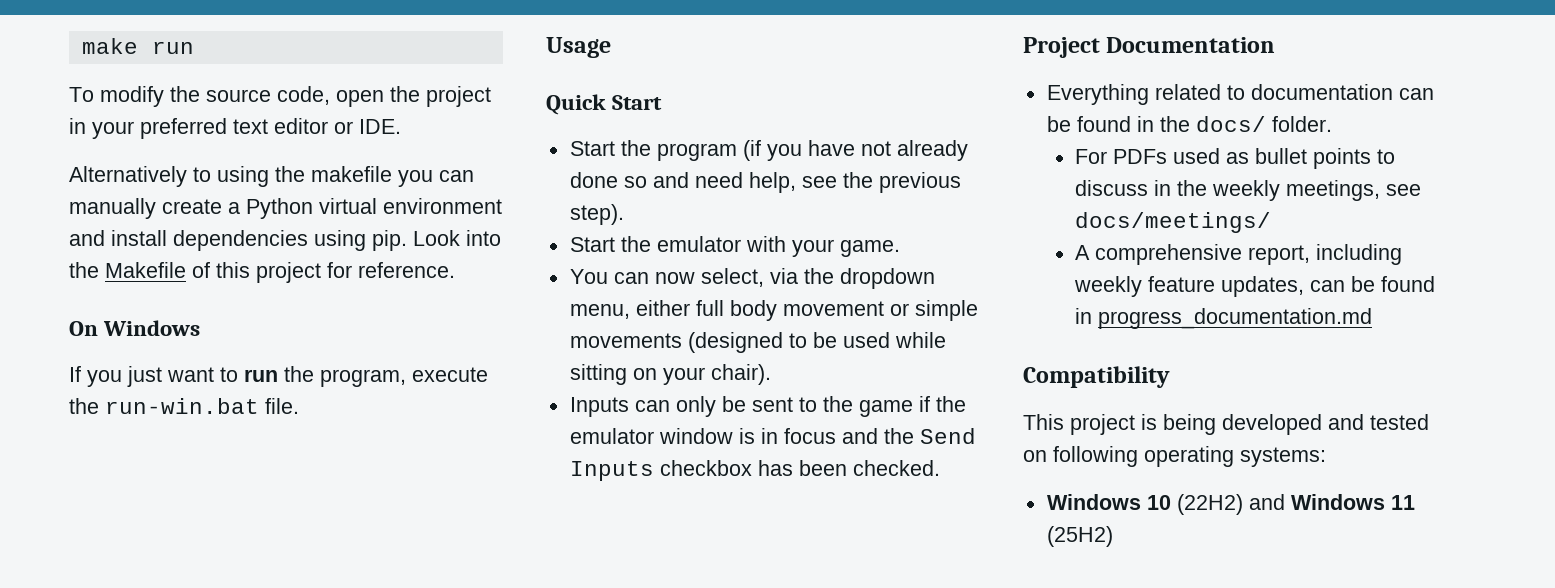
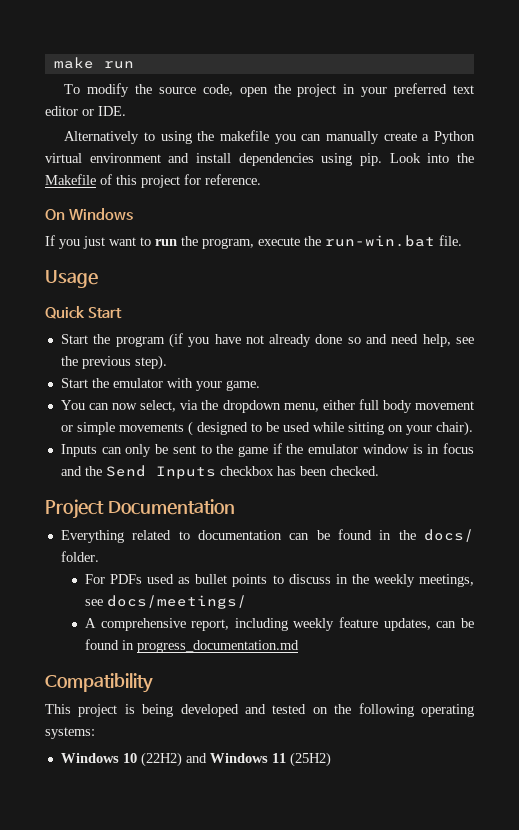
[687,332,783,353] (designed -> [187,421,248,436] ( designed
(1047, 456) none -> [334,704,352,714] the

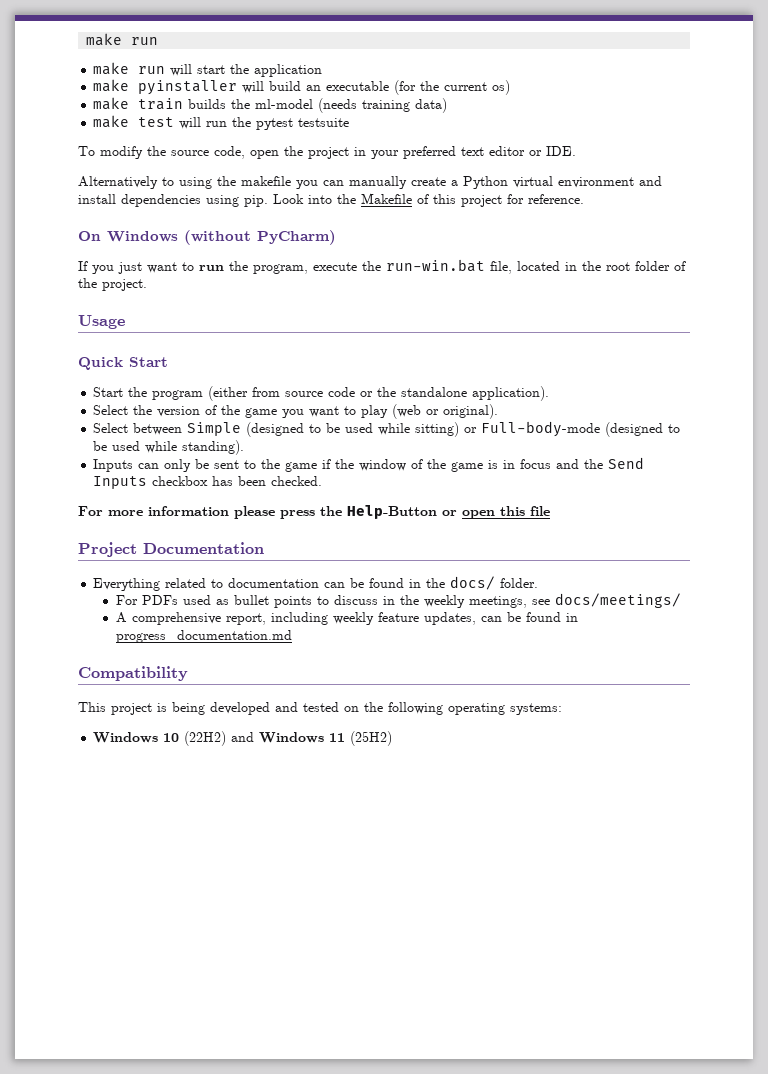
[53,57,134,69] make run -> [86,33,159,46] [93,62,323,77] [93,79,511,95] [93,97,448,113] [93,115,350,130] make run // make run will start the application // make pyinstaller will build an executable (for the current os) // make train builds the ml-model (needs training data) // make test will run the pytest testsuite
(134, 214) none -> [184,230,336,245] (without PyCharm)
[439,235,462,246] file. -> [490,261,686,274] [78,278,147,291] file, located in the root folder of the project.
[168,333,475,348] [60,355,167,370] [60,378,260,391] [60,399,475,413] [60,421,473,436] (if you have not already done so and need help, see the previous step). // Start the emulator with your game. // You can now select, via the dropdown menu, either full body movement or simple movements ( designed to be used while sitting on your chair). -> [208,386,550,401] [93,404,499,419] [93,421,681,437] [93,440,245,455] (either from source code or the standalone application). // Select the version of the game you want to play (web or original). // Select between Simple (designed to be used while sitting) or Full-body-mode (designed to be used while standing).
[308,444,409,454] emulator window -> [359,459,484,472] window of the game
(379, 471) none -> [78,505,550,519] // For more information please press the Help-Button or open this file

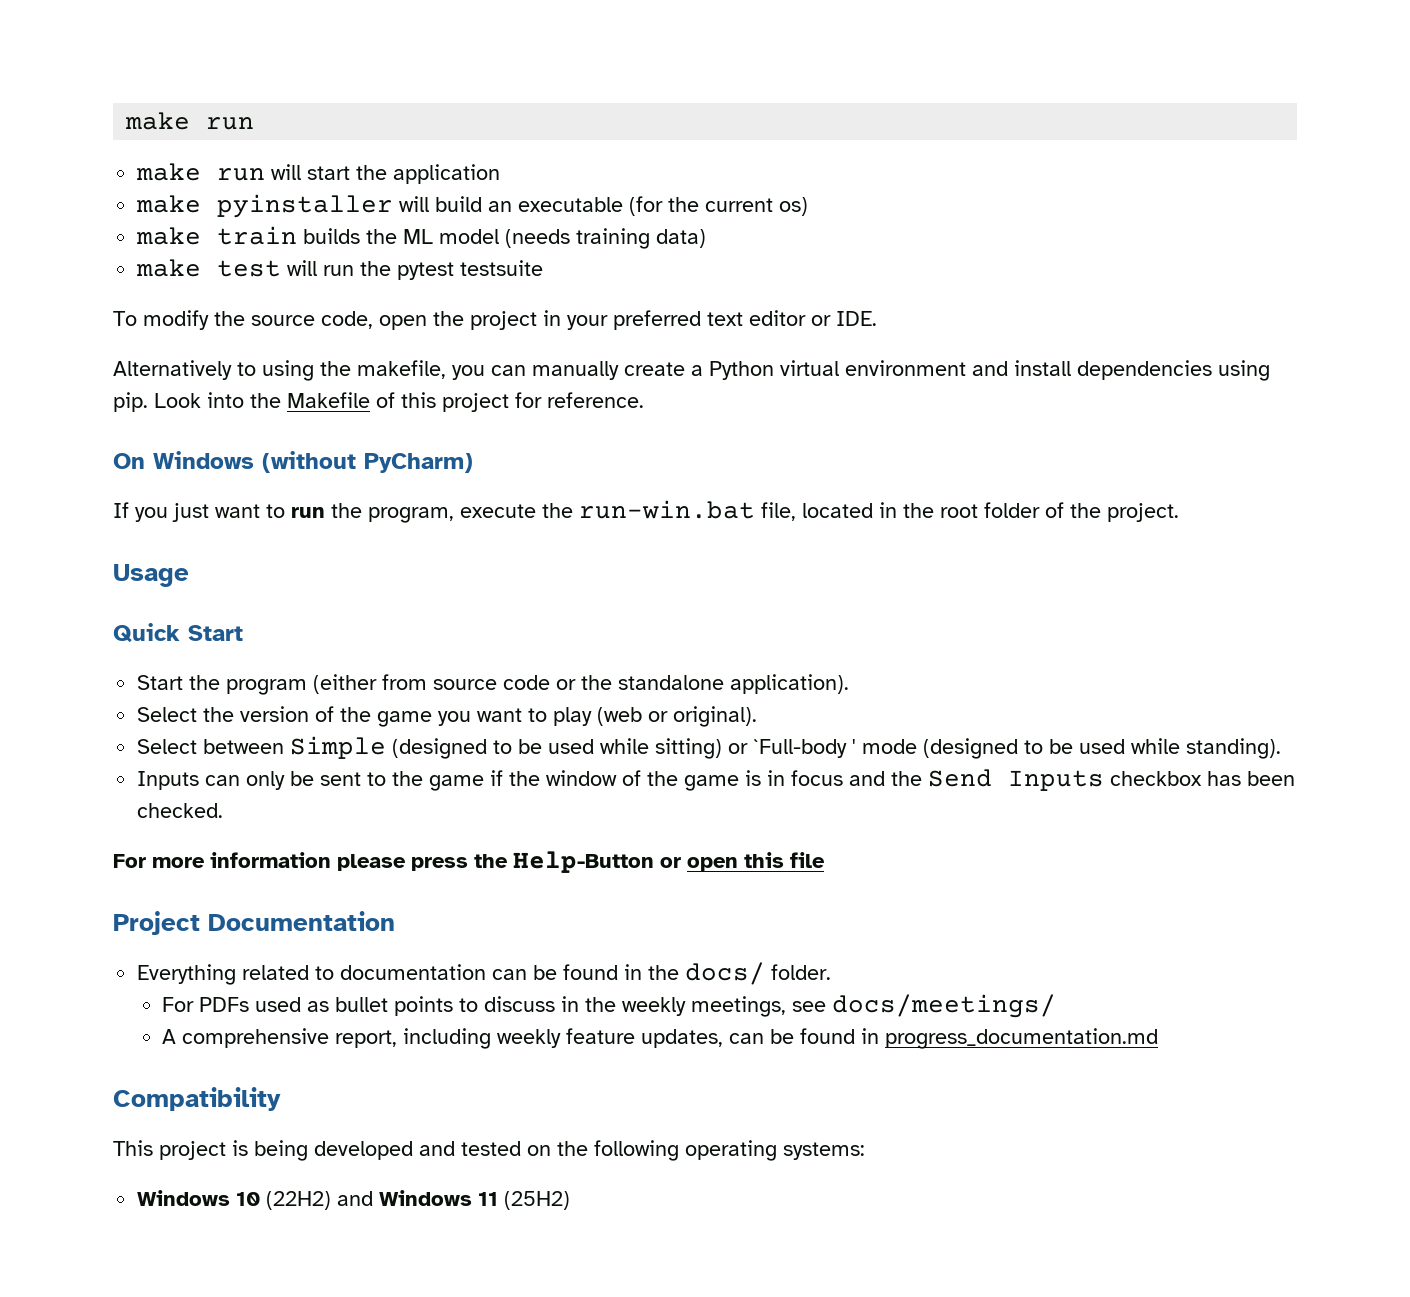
[255,99,314,109] ml-model -> [403,229,500,244] ML model
[241,176,291,186] makefile -> [357,360,446,379] makefile,
[481,421,601,437] Full-body-mode -> [753,739,918,758] `Full-body ' mode

